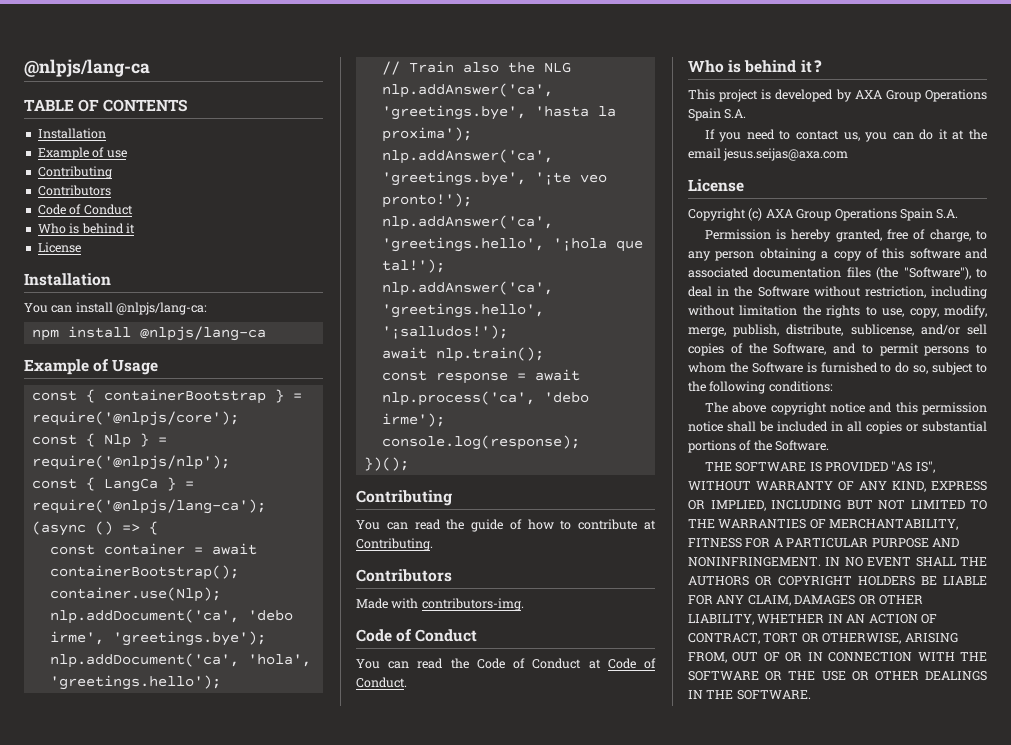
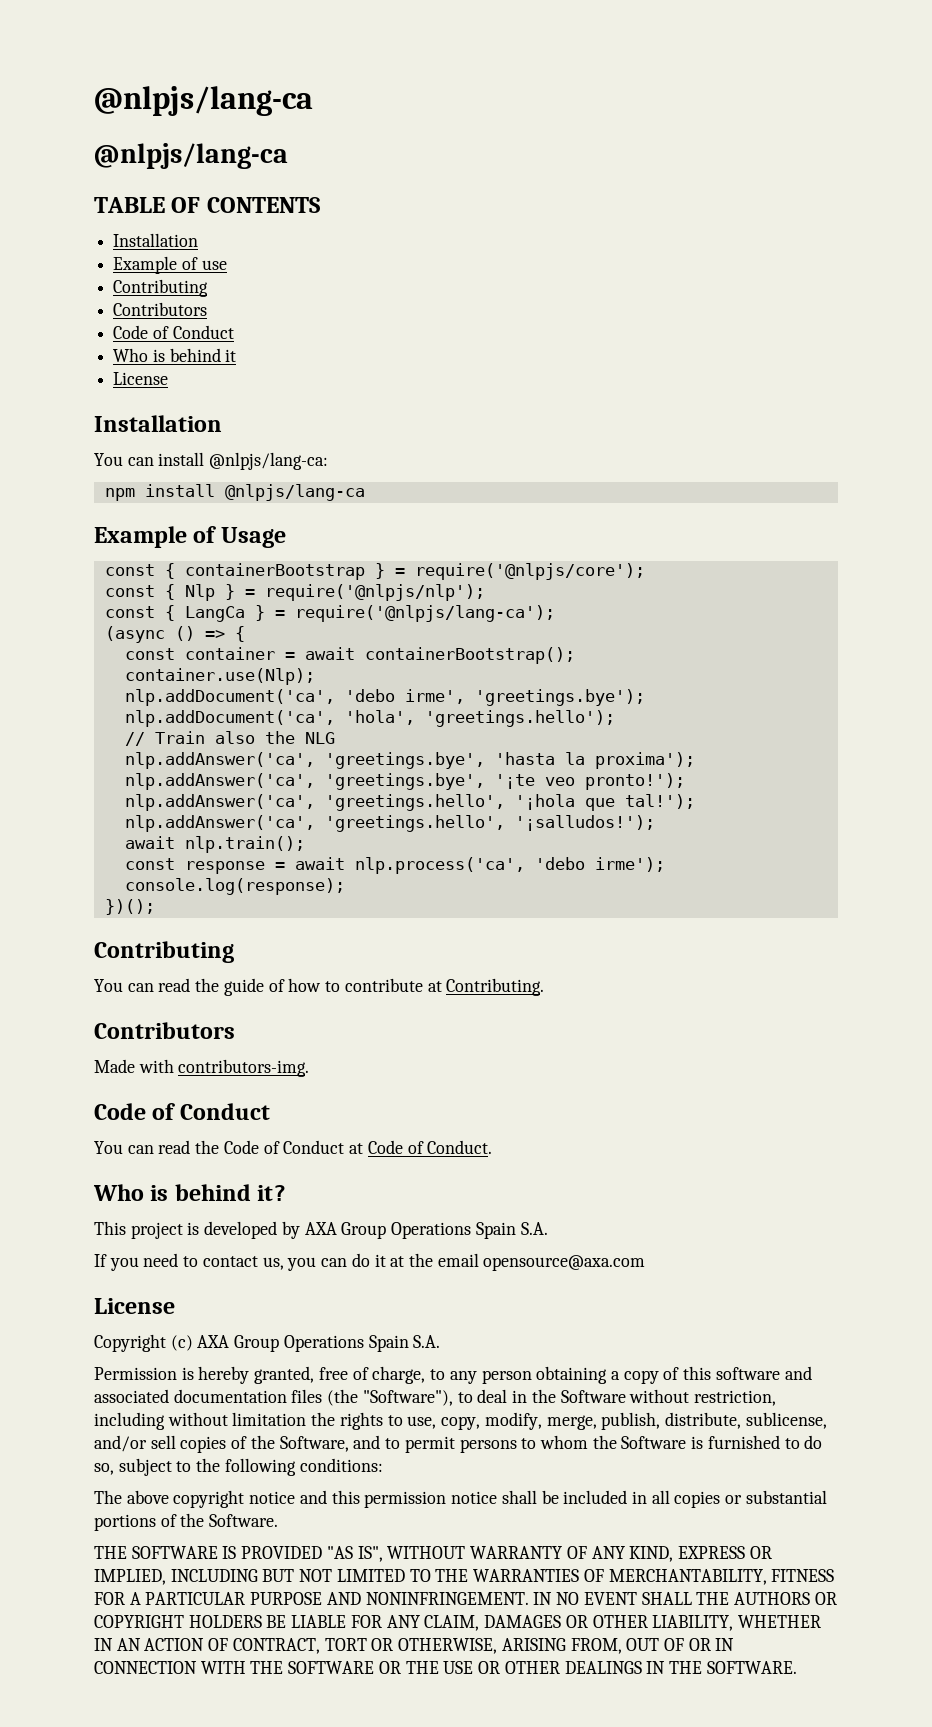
[24,59,150,77] @nlpjs/lang-ca -> [94,86,313,116] [94,143,288,169] @nlpjs/lang-ca // @nlpjs/lang-ca
[723,148,849,161] jesus.seijas@axa.com -> [483,1255,646,1271] opensource@axa.com

